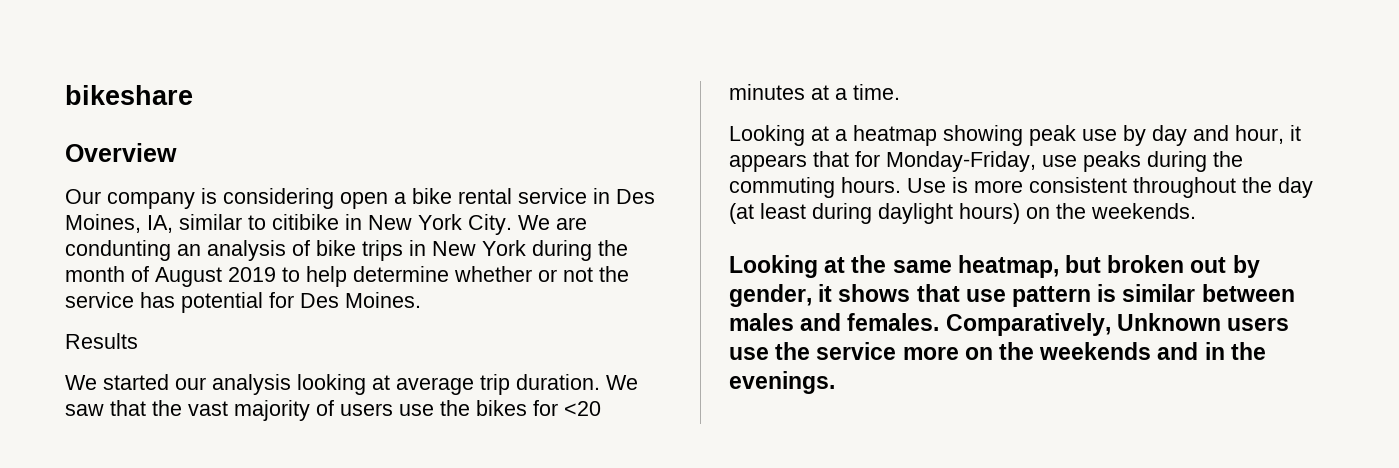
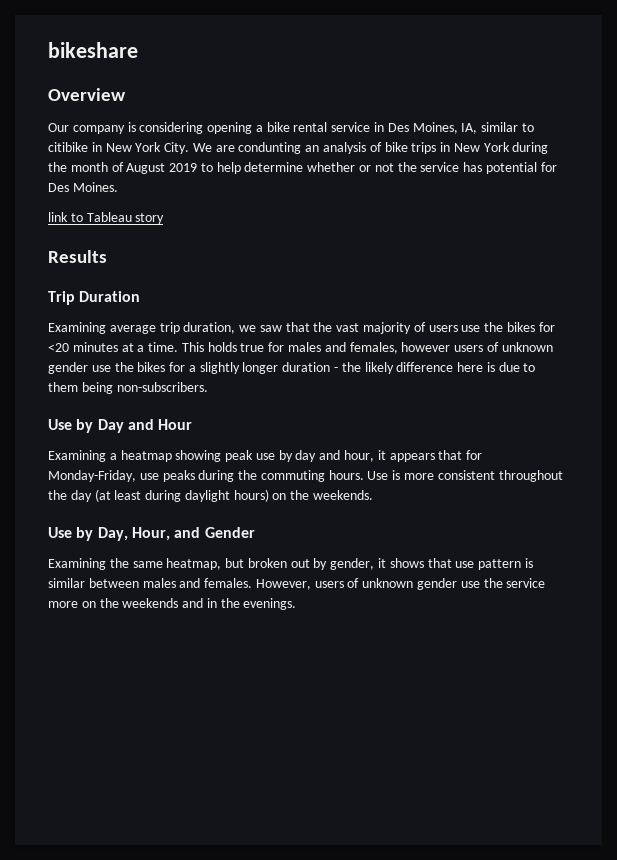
[340,192,388,209] open -> [207,122,253,134] opening
[65,333,138,349] [65,374,638,395] Results // We started our analysis looking at average trip duration. We -> [48,212,165,224] [48,250,107,263] [48,291,141,305] [48,322,257,334] link to Tableau story // Results // Trip Duration // Examining average trip duration, we
[729,125,829,146] // Looking at -> [181,342,553,354] [48,362,536,374] [48,382,208,394] [48,419,193,433] [48,450,106,462] This holds true for males and females, however users of unknown gender use the bikes for a slightly longer duration - the likely difference here is due to them being non-subscribers. // Use by Day and Hour // Examining
[729,255,846,278] Looking at -> [48,527,255,541] [48,558,106,570] Use by Day, Hour, and Gender // Examining
[945,313,1290,336] Comparatively, Unknown users -> [255,578,458,590] However, users of unknown gender

